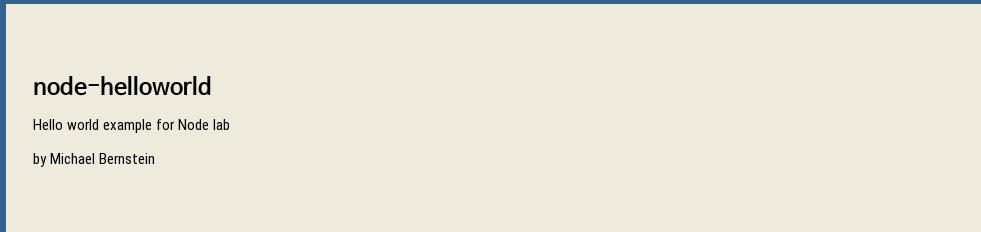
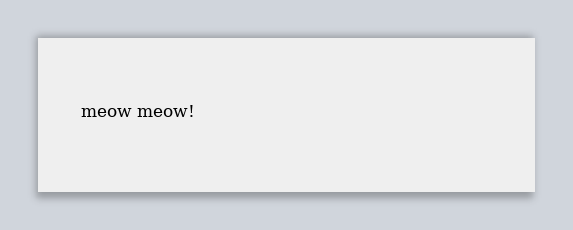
[33,75,212,96] [33,119,231,133] [33,153,156,167] node-helloworld // Hello world example for Node lab // by Michael Bernstein -> [81,105,195,117] meow meow!

